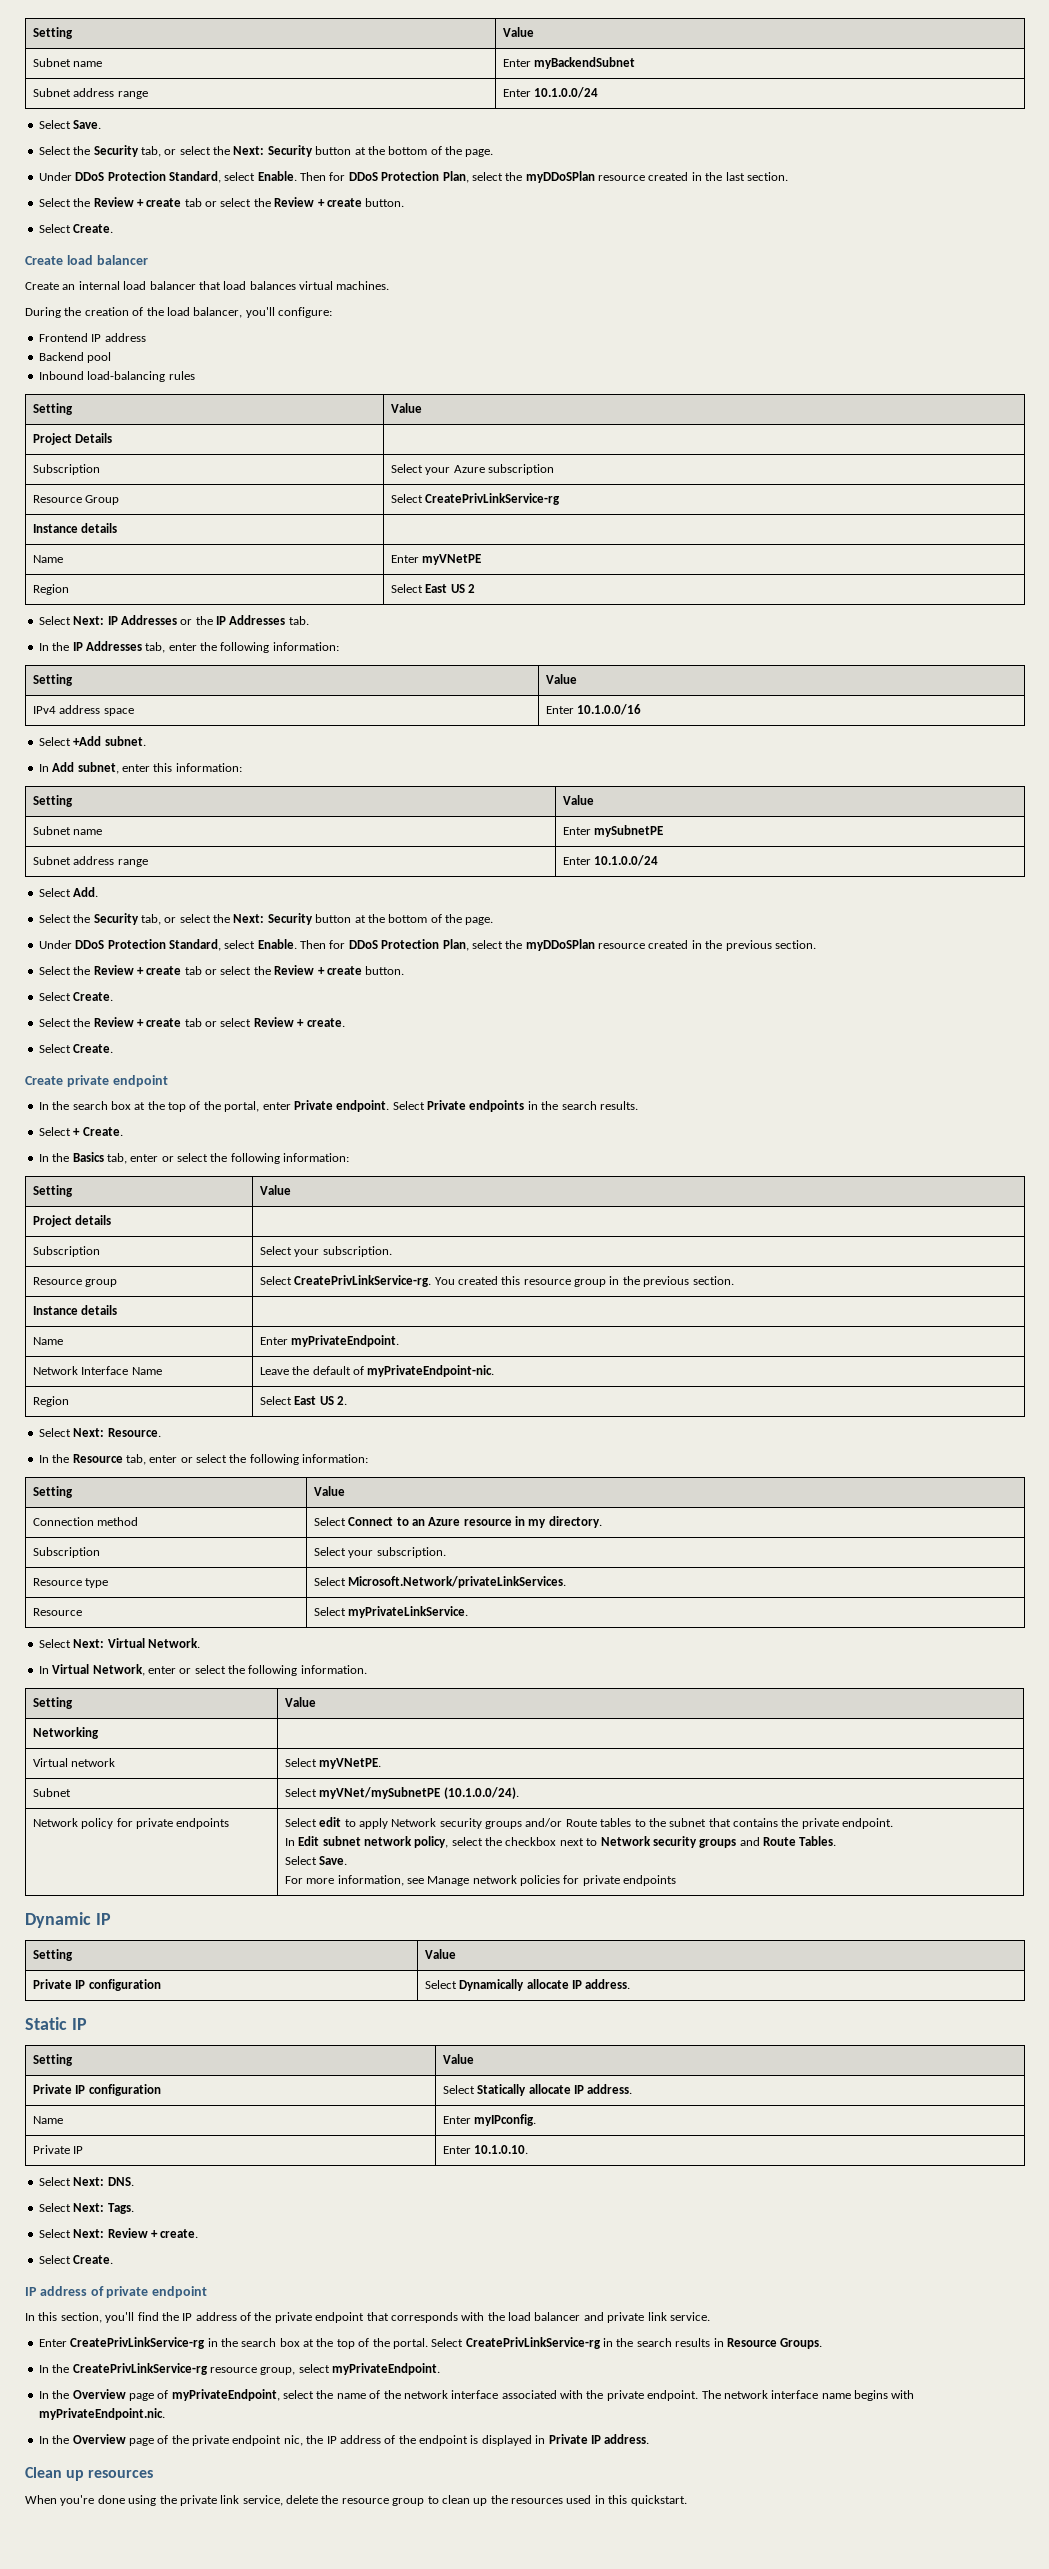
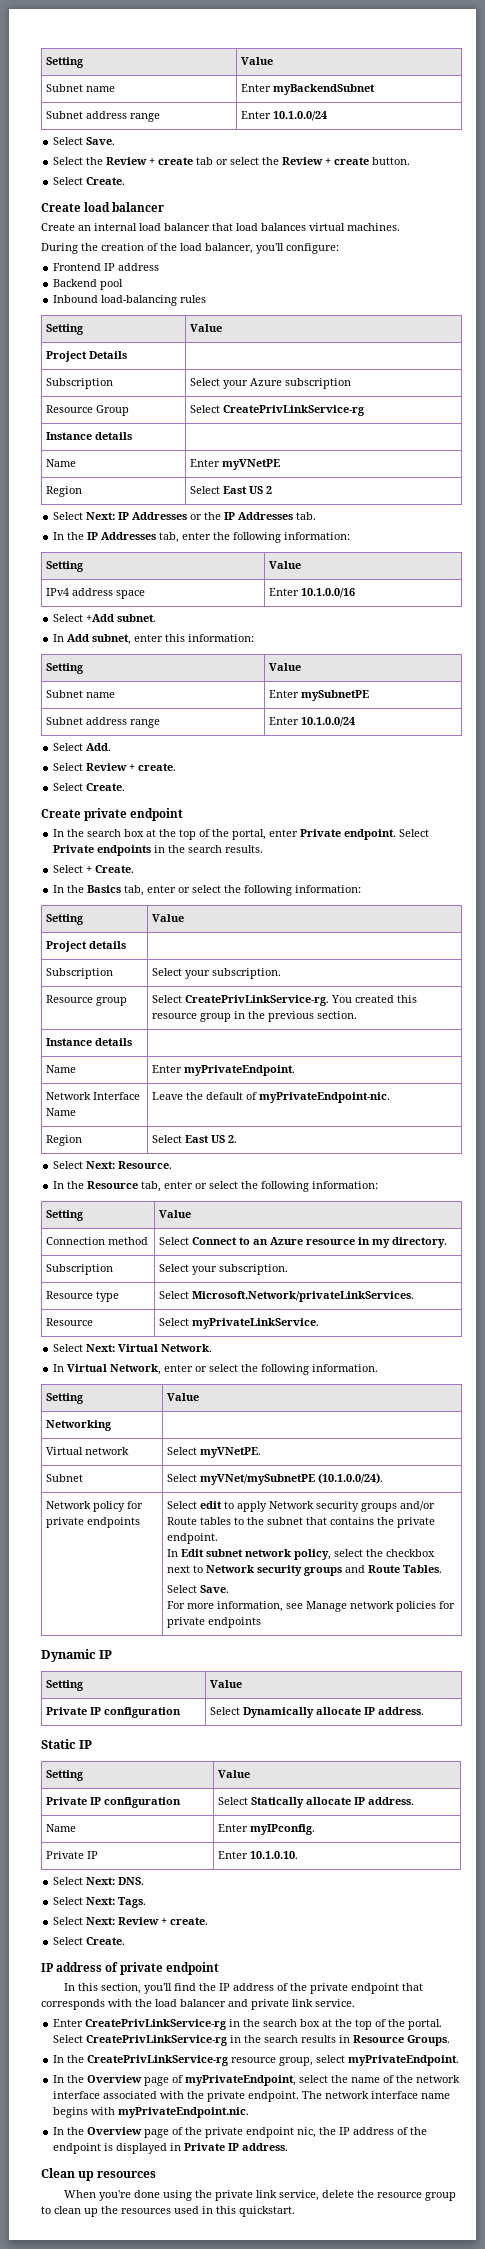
[38,145,494,157] [38,171,788,183] // Select the Security tab, or select the Next: Security button at the bottom of the page. // Under DDoS Protection Standard, select Enable. Then for DDoS Protection Plan, select the myDDoSPlan resource created in the last section. -> (116, 141) none
[73,913,494,925] [38,939,816,951] [38,965,405,975] [38,992,114,1001] [38,1017,252,1027] the Security tab, or select the Next: Security button at the bottom of the page. // Under DDoS Protection Standard, select Enable. Then for DDoS Protection Plan, select the myDDoSPlan resource created in the previous section. // Select the Review + create tab or select the Review + create button. // Select Create. // Select the Review + create tab or select -> (84, 767) none

